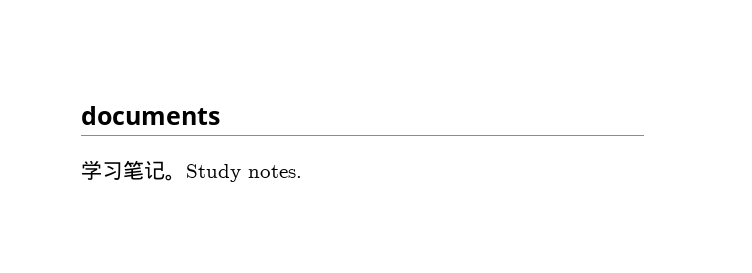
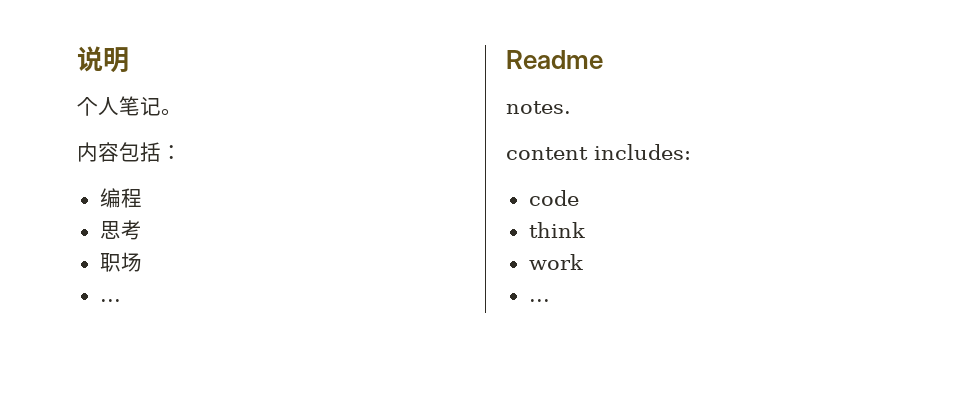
[81,106,220,125] [81,160,123,180] documents // 学习 -> [77,46,129,73] [77,97,119,116] 说明 // 个人
[186,164,302,182] Study notes. -> [77,142,182,162] [99,188,142,208] [99,220,142,240] [99,252,142,272] [99,299,121,302] [506,50,603,69] [506,101,571,114] [506,144,691,160] [528,190,579,206] [528,222,585,238] [528,254,583,270] [528,299,550,302] // 内容包括： // 编程 // 思考 // 职场 // ... // Readme // notes. // content includes: // code // think // work // ...

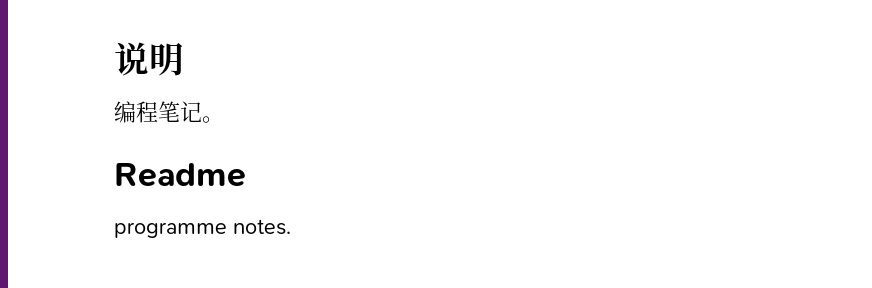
[77,97,119,116] 个人 -> [114,101,158,123] 编程
[77,142,182,162] [99,188,142,208] [99,220,142,240] [99,252,142,272] [99,299,121,302] // 内容包括： // 编程 // 思考 // 职场 // ... -> (224, 119) none
(603, 59) none -> [114,222,227,238] programme
[506,144,691,160] [528,190,579,206] [528,222,585,238] [528,254,583,270] [528,299,550,302] // content includes: // code // think // work // ... -> (291, 227) none

